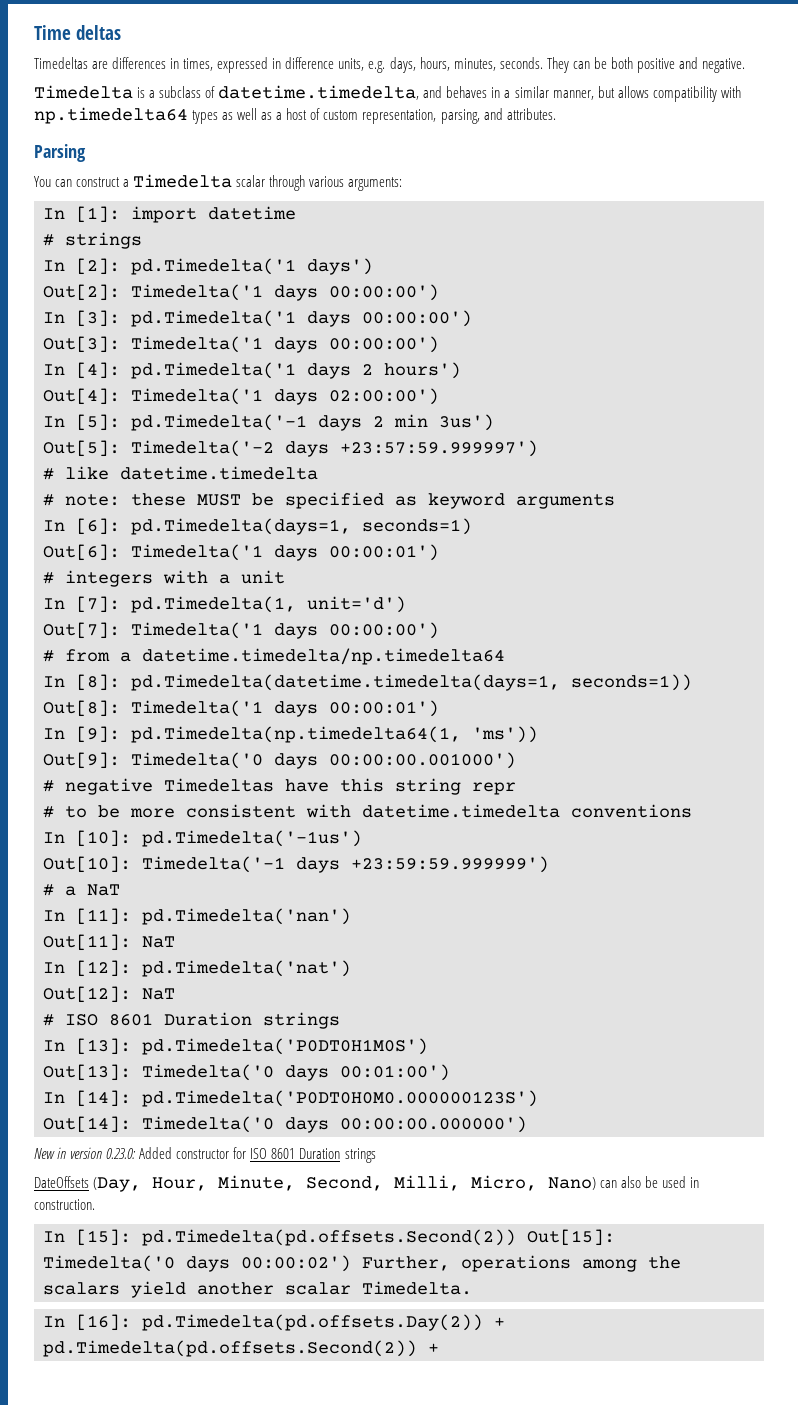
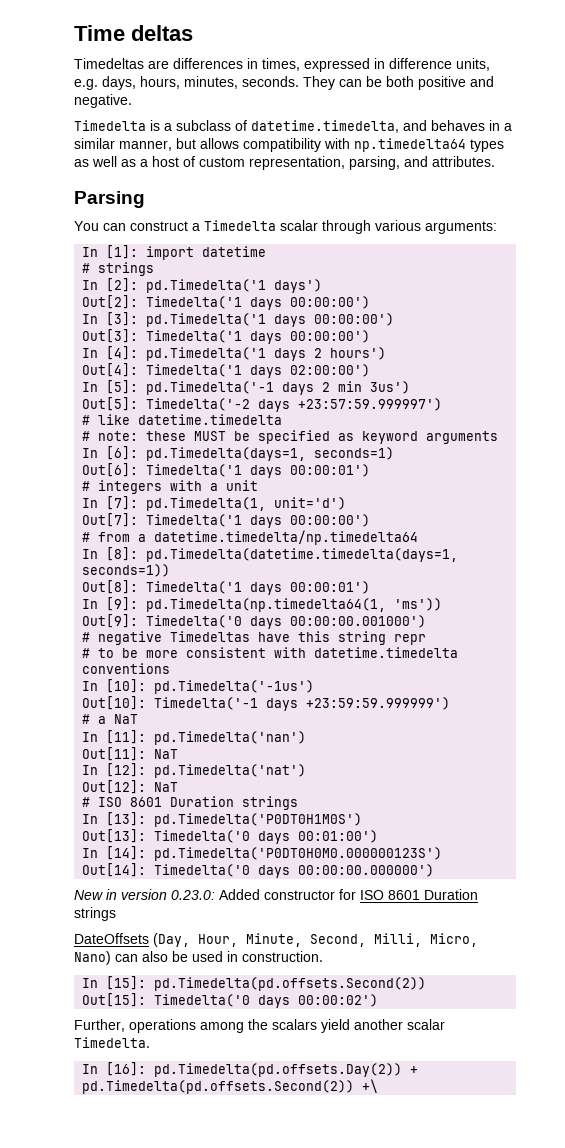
(516, 1237) none -> (427, 984) //
(351, 1263) none -> (379, 1000) //
[428,1343,439,1353] + -> [362,1079,379,1093] +\

